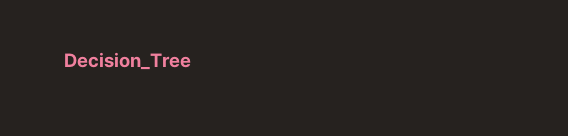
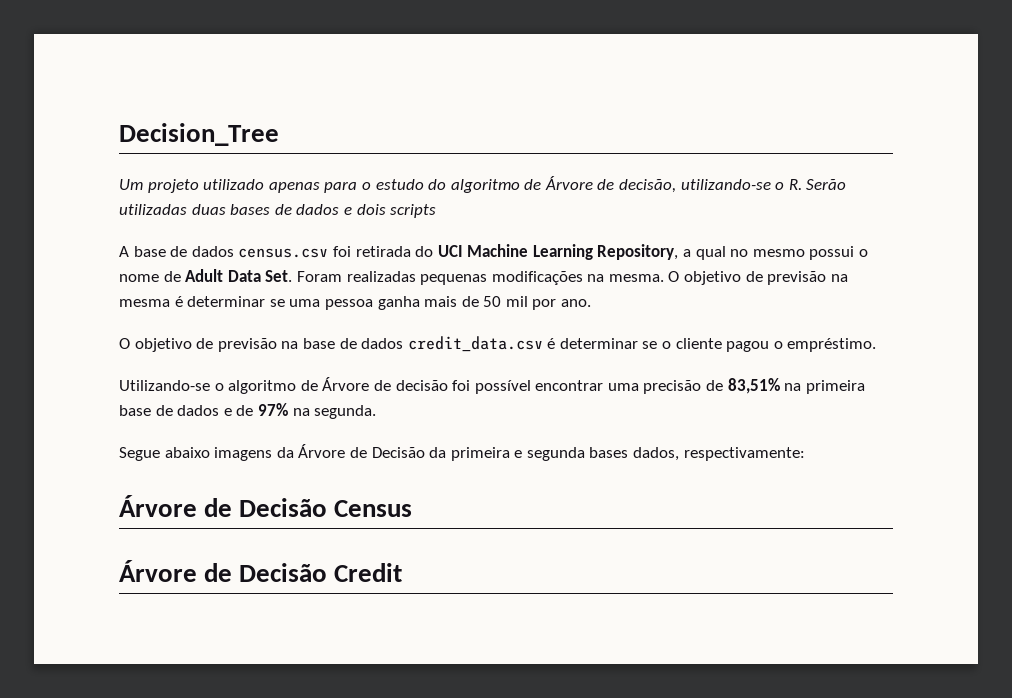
(191, 61) none -> [119,176,847,193] [119,204,437,218] [119,244,869,260] [119,269,848,285] [119,296,592,310] [119,336,877,352] [119,377,865,394] [119,403,377,419] [119,444,805,461] [119,495,413,517] [119,560,403,582] // Um projeto utilizado apenas para o estudo do algoritmo de Árvore de decisão, utilizando-se o R. Serão utilizadas duas bases de dados e dois scripts // A base de dados census.csv foi retirada do UCI Machine Learning Repository, a qual no mesmo possui o nome de Adult Data Set. Foram realizadas pequenas modificações na mesma. O objetivo de previsão na mesma é determinar se uma pessoa ganha mais de 50 mil por ano. // O objetivo de previsão na base de dados credit_data.csv é determinar se o cliente pagou o empréstimo. // Utilizando-se o algoritmo de Árvore de decisão foi possível encontrar uma precisão de 83,51% na primeira base de dados e de 97% na segunda. // Segue abaixo imagens da Árvore de Decisão da primeira e segunda bases dados, respectivamente: // Árvore de Decisão Census // Árvore de Decisão Credit

